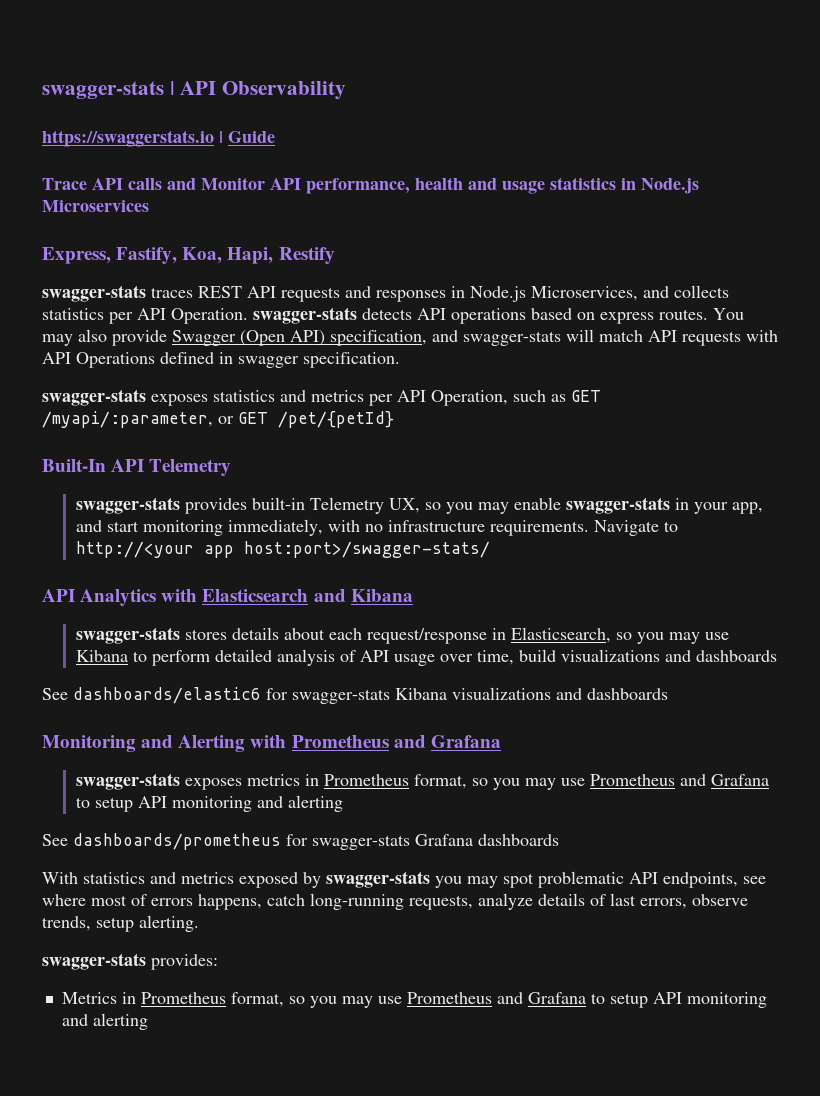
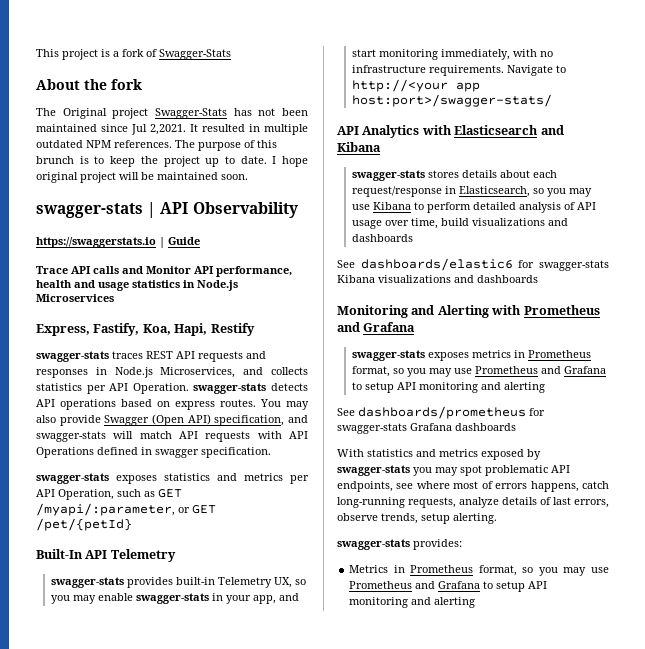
(42, 90) none -> [36,49,231,60] [36,79,142,90] [36,108,308,119] [36,124,308,135] [36,140,277,151] [36,156,308,167] [36,172,248,183] This project is a fork of Swagger-Stats // About the fork // The Original project Swagger-Stats has not been maintained since Jul 2,2021. It resulted in multiple outdated NPM references. The purpose of this brunch is to keep the project up to date. I hope original project will be maintained soon. //

